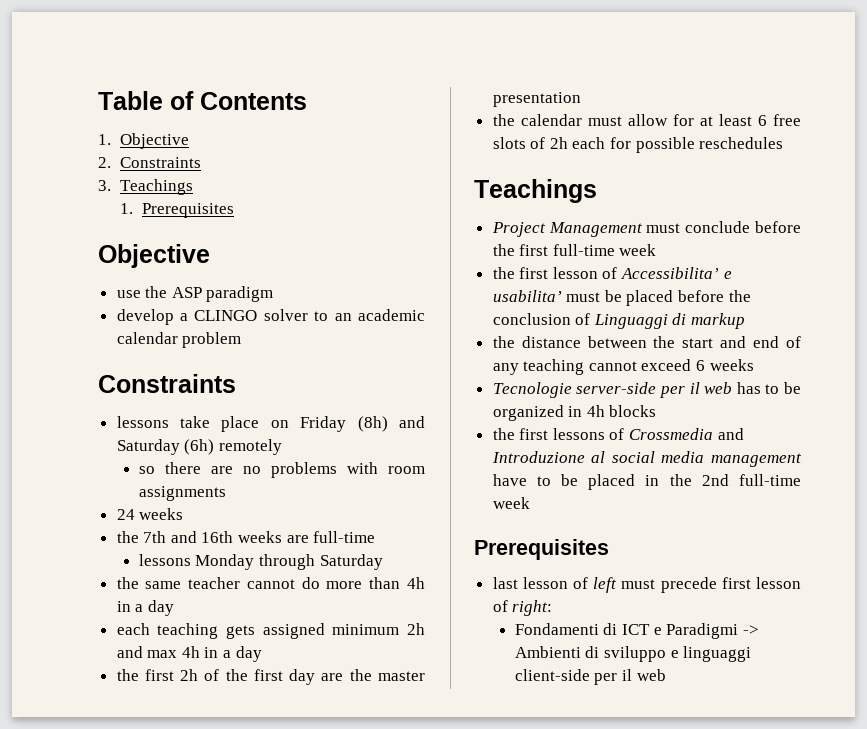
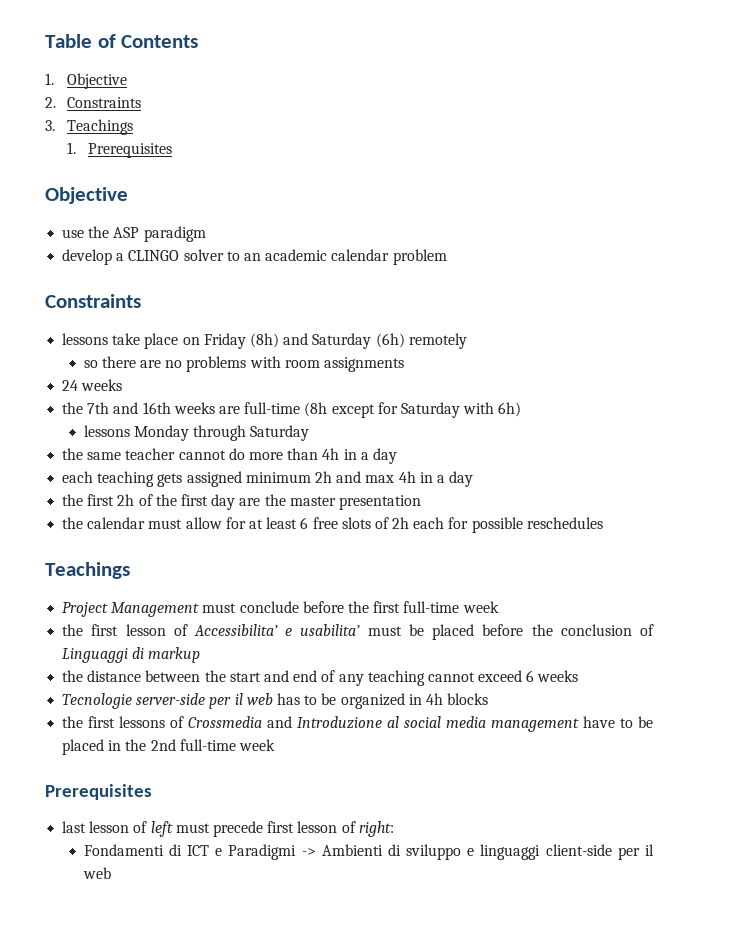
(376, 537) none -> [304,402,522,418] (8h except for Saturday with 6h)

